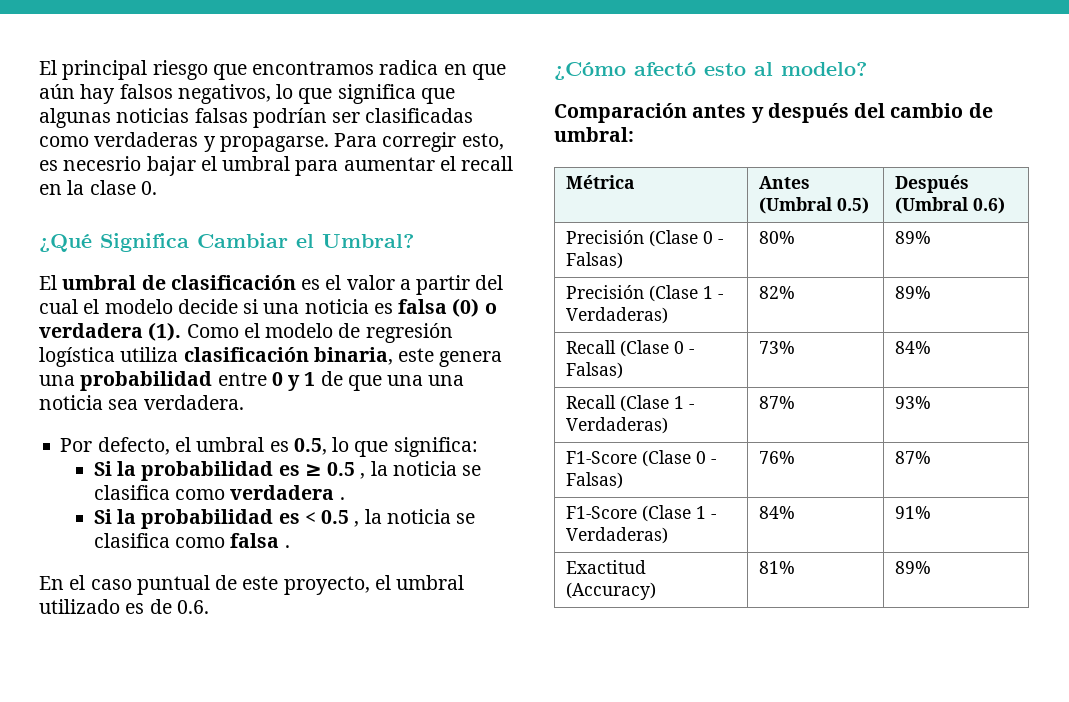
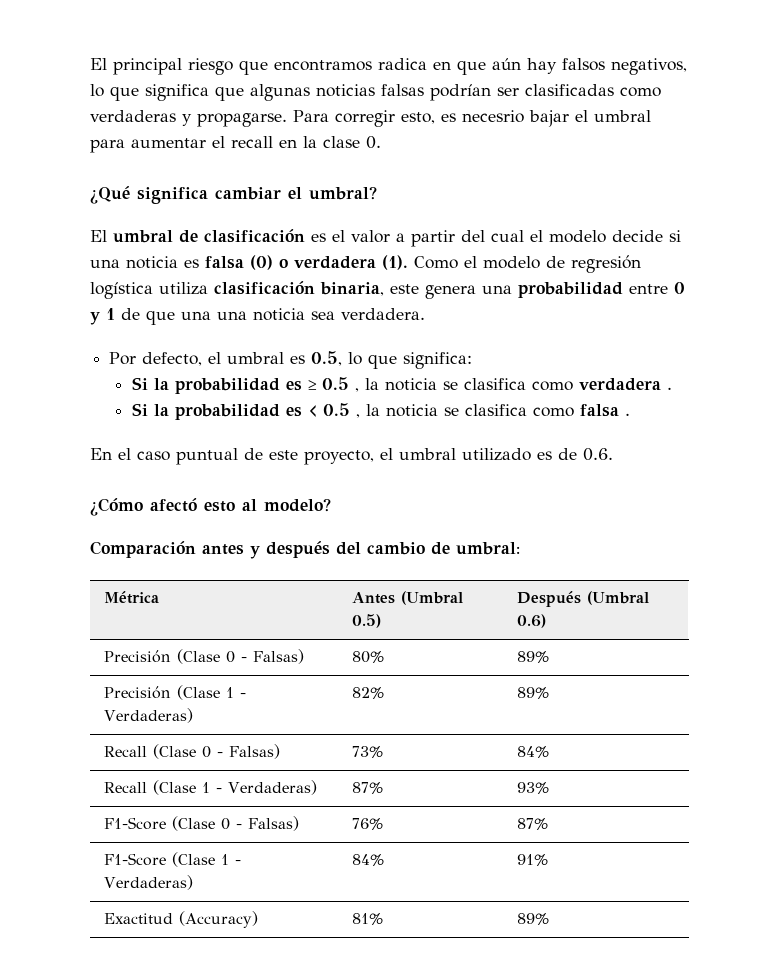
[100,233,414,252] Significa Cambiar el Umbral? -> [137,186,377,204] significa cambiar el umbral?

